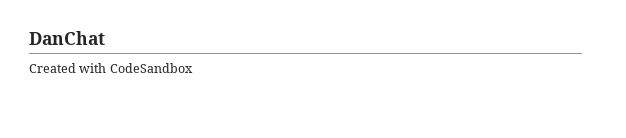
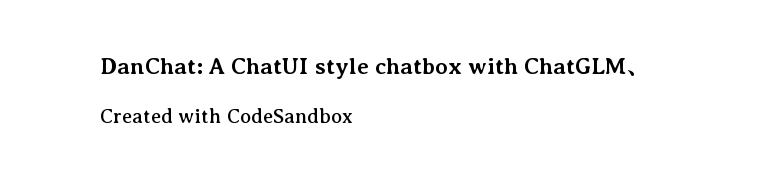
[29,31,105,45] DanChat -> [100,58,651,79] DanChat: A ChatUI style chatbox with ChatGLM、

